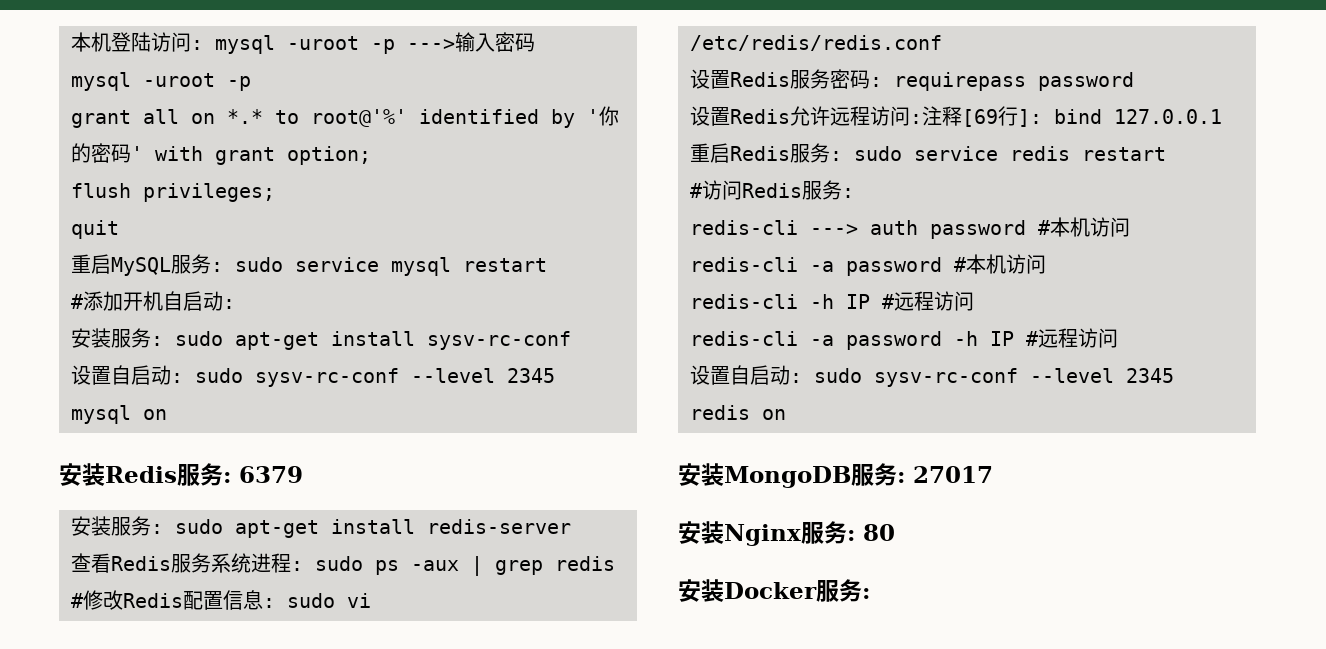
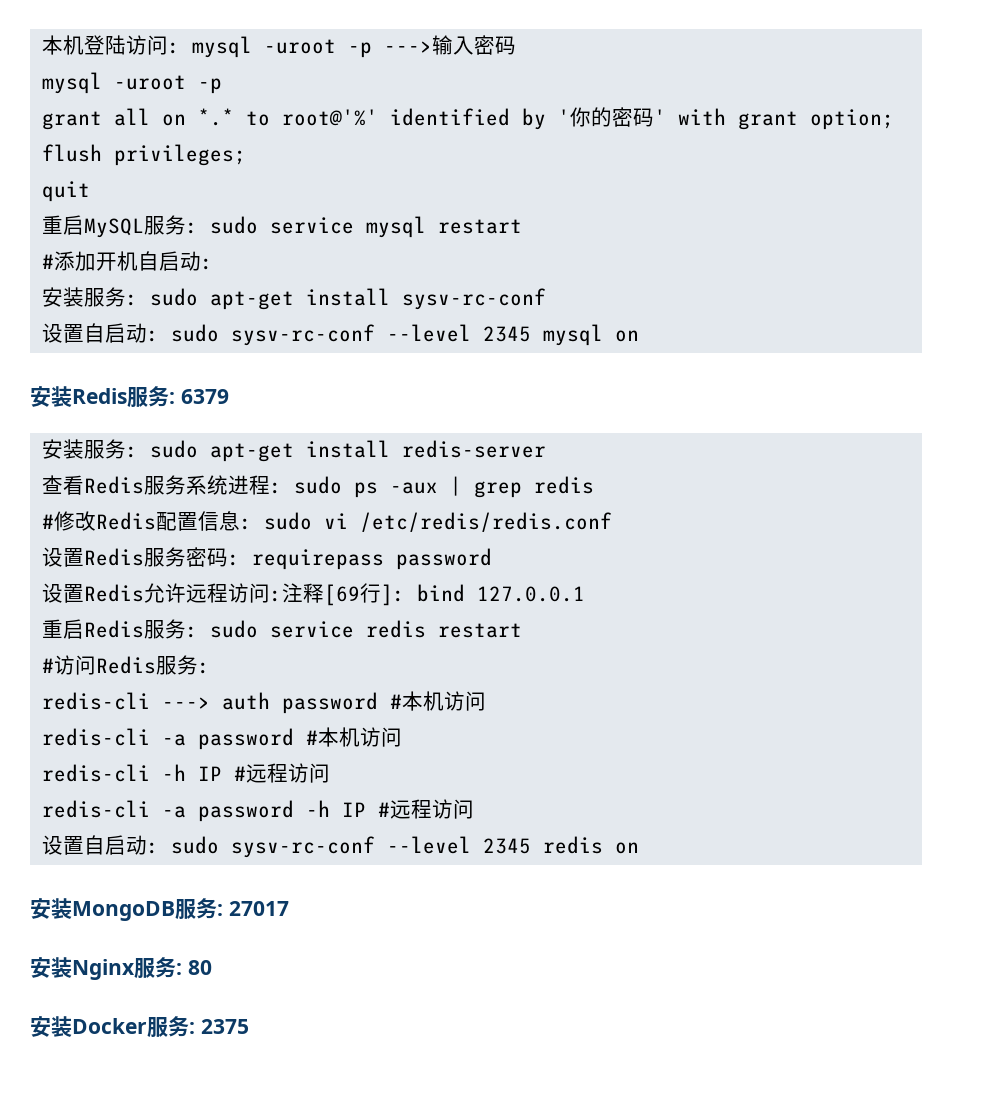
(870, 593) none -> [200,1019,249,1034] 2375

